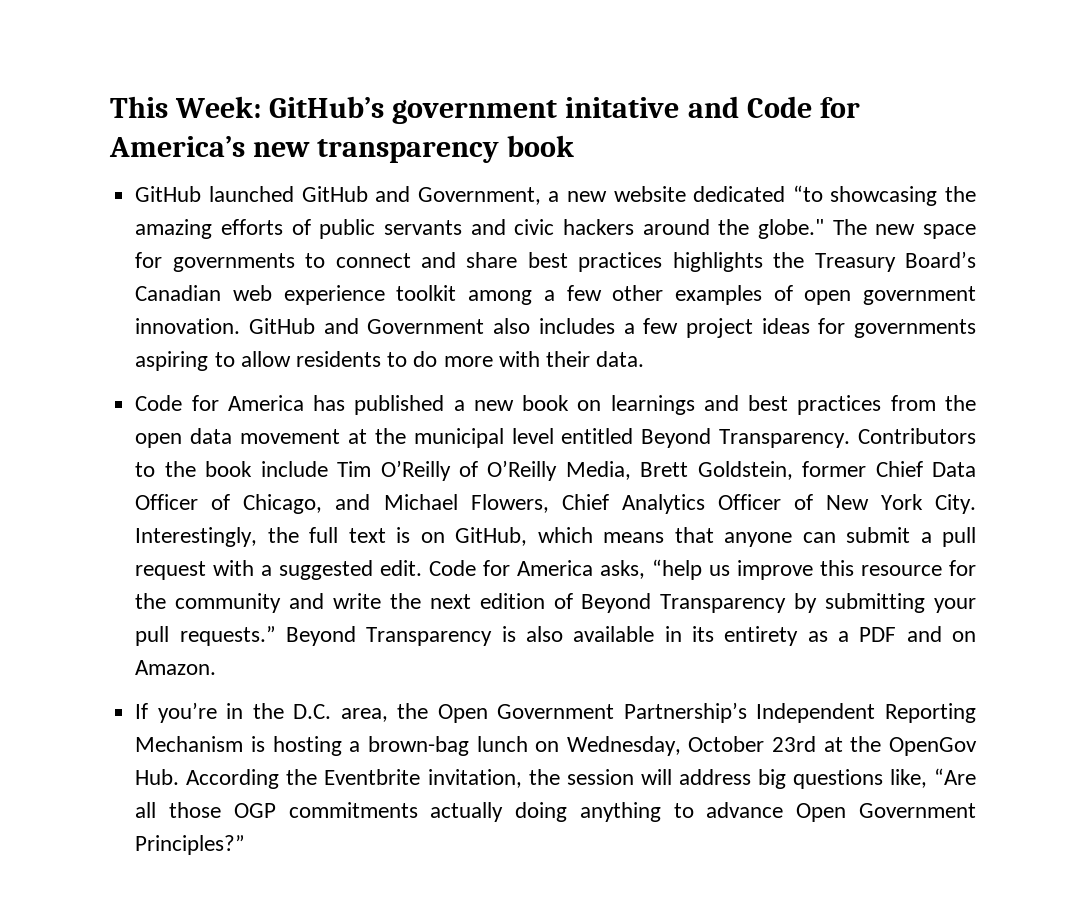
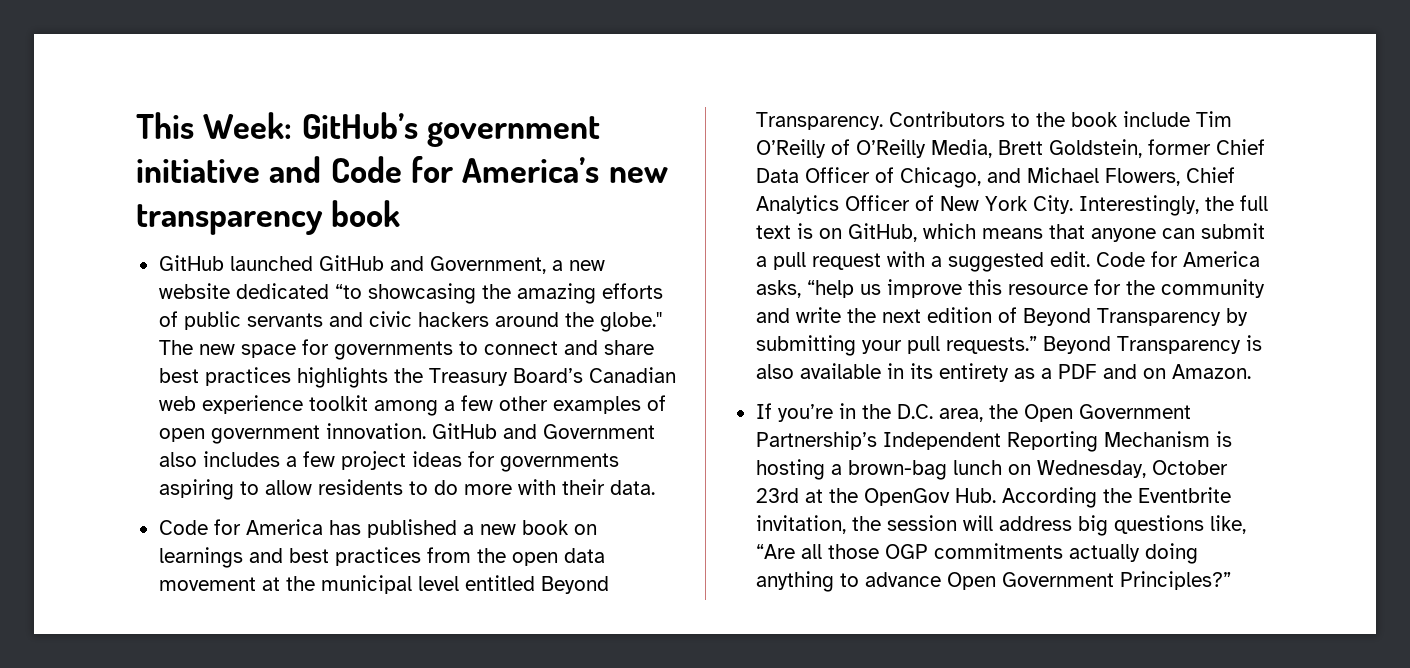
[565,97,680,118] initative -> [136,159,260,183] initiative

